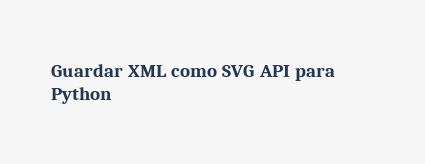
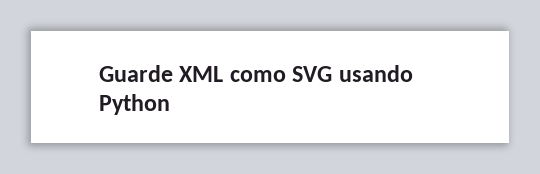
[51,64,123,77] Guardar -> [99,65,173,82] Guarde
[258,65,335,81] API para -> [338,65,413,82] usando

